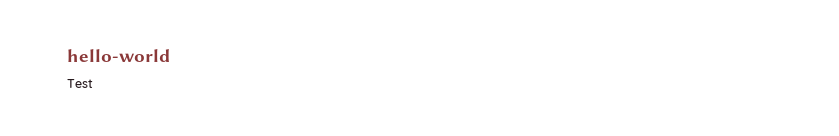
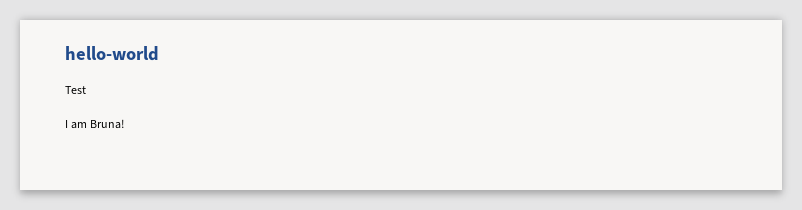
(93, 83) none -> [65,119,125,129] // I am Bruna!

